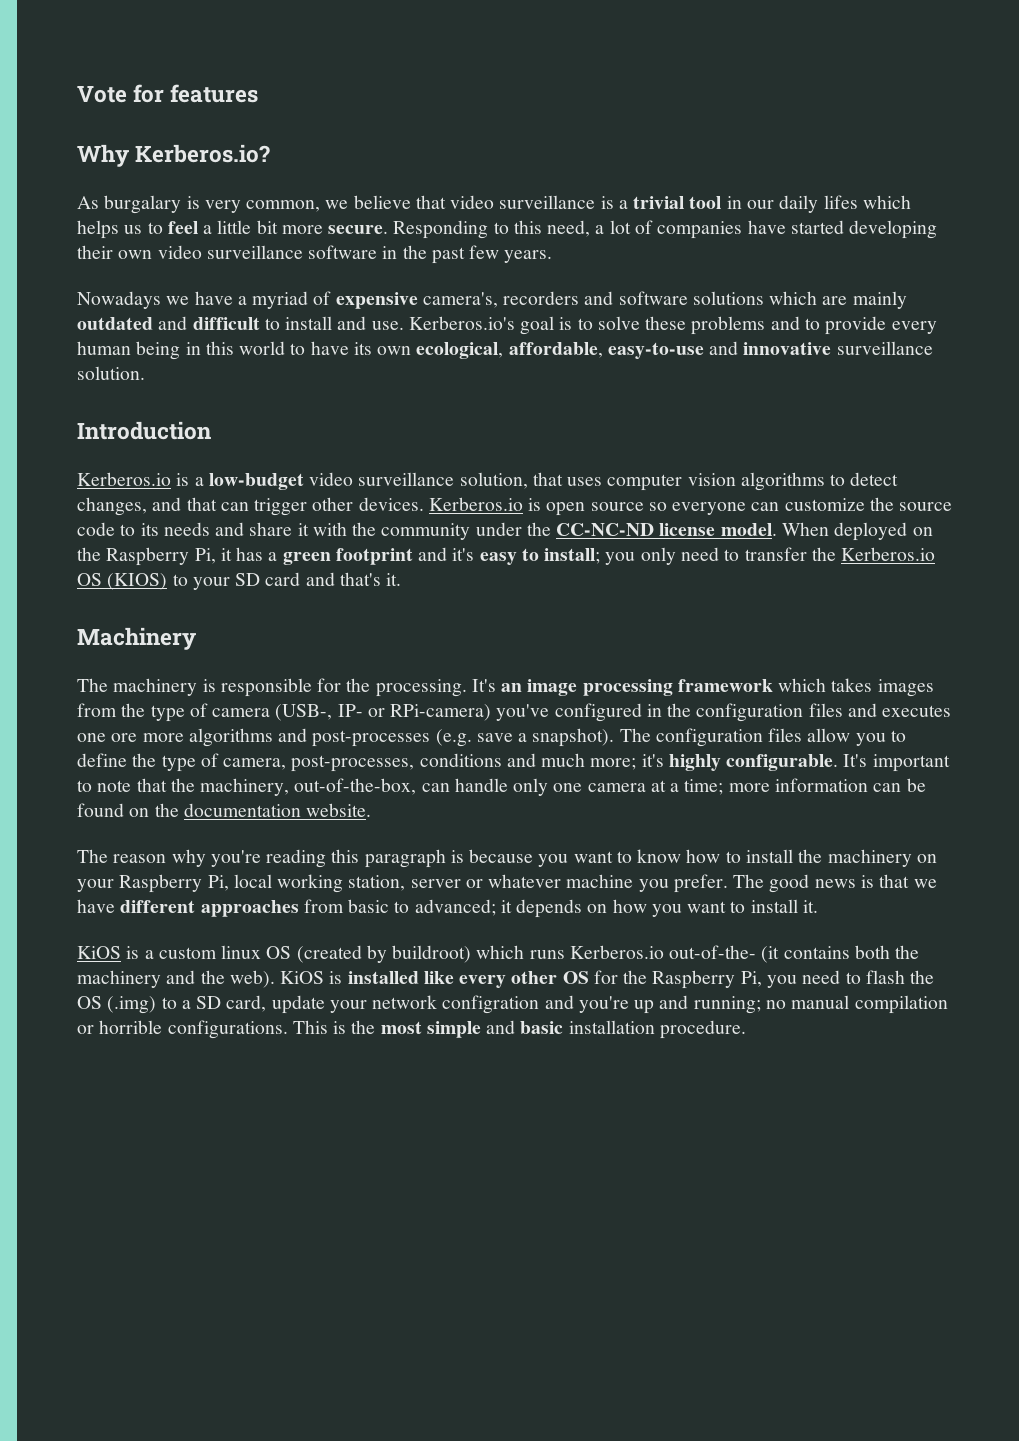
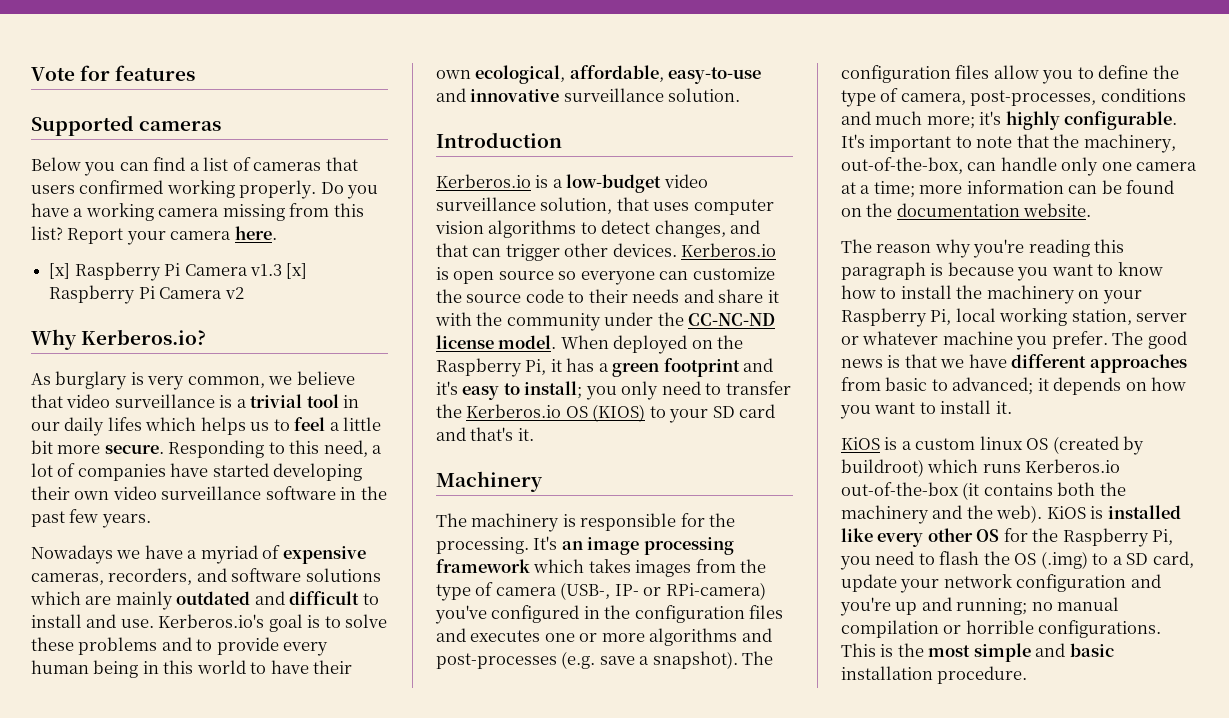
(259, 93) none -> [31,115,222,136] [31,157,358,176] [31,180,379,199] [31,203,364,221] [31,226,277,245] [49,262,308,281] [49,285,244,304] // Supported cameras // Below you can find a list of cameras that users confirmed working properly. Do you have a working camera missing from this list? Report your camera here. // [x] Raspberry Pi Camera v1.3 [x] Raspberry Pi Camera v2
[104,195,182,214] burgalary -> [55,371,128,390] burglary
[422,291,580,308] camera's, recorders -> [31,568,193,585] cameras, recorders,
[353,342,372,355] its -> [313,660,353,674] their
[140,523,159,536] its -> [588,289,628,303] their
[111,733,138,742] ore -> [579,633,598,642] or
[669,945,757,959] out-of-the- -> [841,482,959,496] out-of-the-box
[442,995,540,1014] configration -> [1016,574,1127,592] configuration

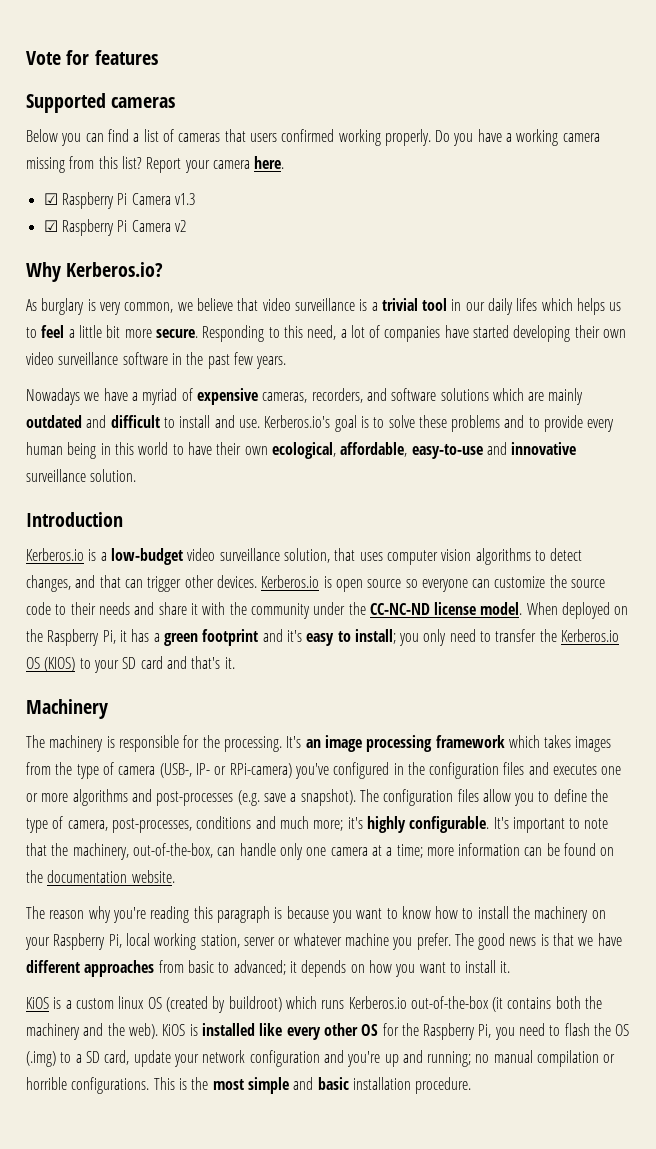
[49,263,71,279] [x] -> [43,193,58,205] ☑
[286,263,308,279] [x] -> [43,220,58,232] // ☑

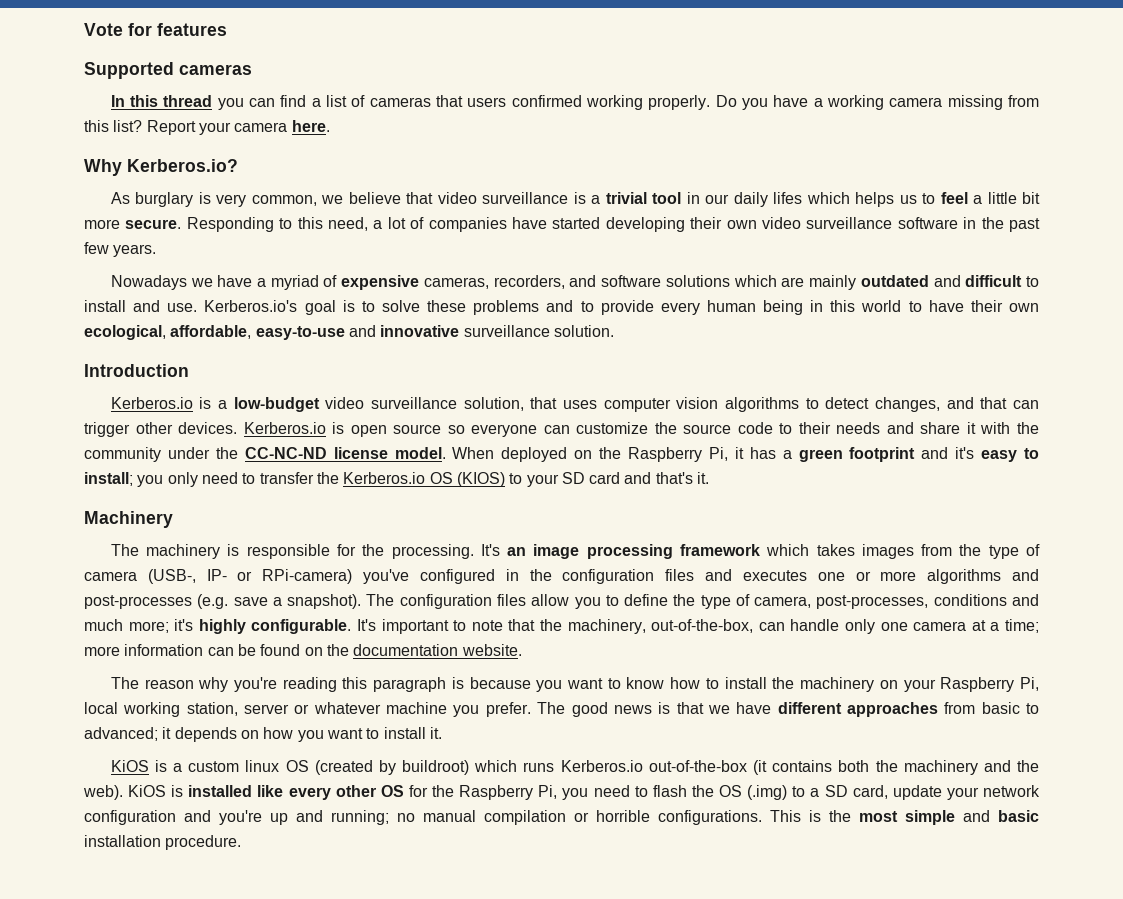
[26,129,58,142] Below -> [110,95,213,107] In this thread
[43,192,195,209] [43,219,186,236] // ☑ Raspberry Pi Camera v1.3 // ☑ Raspberry Pi Camera v2 -> (330, 126) none

